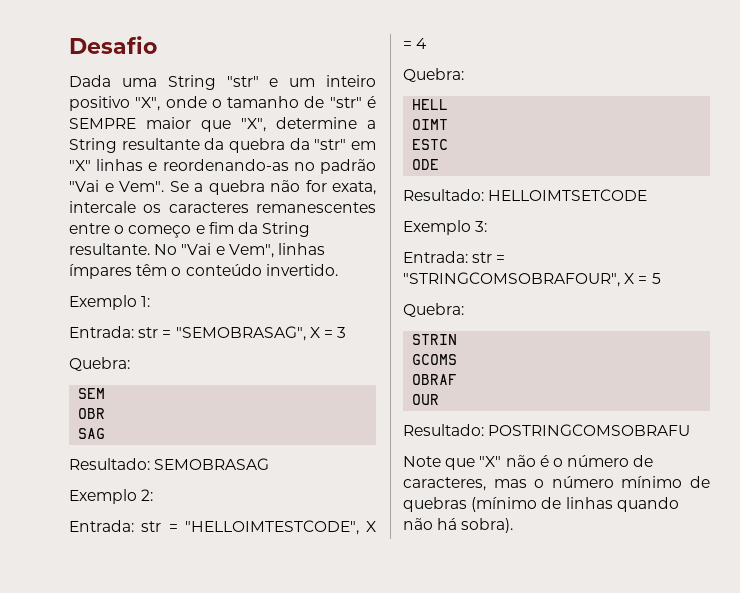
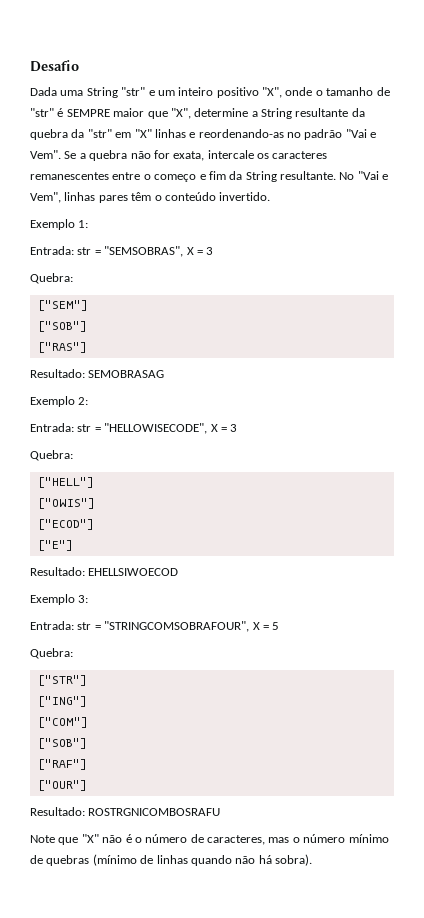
[69,264,132,279] ímpares -> [98,195,128,203] pares
[175,326,347,341] [69,357,130,371] [78,388,106,399] [78,408,106,419] [78,428,106,439] "SEMOBRASAG", X = 3 // Quebra: // SEM // OBR // SAG -> [104,246,214,257] [30,273,73,284] [37,300,88,311] [37,321,87,332] [37,342,87,353] "SEMSOBRAS", X = 3 // Quebra: // ["SEM"] // ["SOB"] // ["RAS"]
[184,520,376,535] [403,38,428,49] [403,68,464,82] [412,99,449,110] [412,119,449,130] [412,139,449,150] [412,159,440,170] [403,189,648,201] "HELLOIMTESTCODE", X = 4 // Quebra: // HELL // OIMT // ESTC // ODE // Resultado: HELLOIMTSETCODE -> [104,423,238,434] [30,450,73,461] [37,477,94,488] [37,498,95,509] [37,519,94,530] [37,540,73,551] [30,567,179,576] "HELLOWISECODE", X = 3 // Quebra: // ["HELL"] // ["OWIS"] // ["ECOD"] // ["E"] // Resultado: EHELLSIWOECOD
[412,334,458,345] [412,354,458,365] [412,374,458,385] [412,394,440,405] [403,424,691,436] STRIN // GCOMS // OBRAF // OUR // Resultado: POSTRINGCOMSOBRAFU -> [37,675,87,686] [37,696,87,707] [37,717,88,728] [37,738,87,749] [37,759,87,770] [37,780,87,791] [30,807,221,816] ["STR"] // ["ING"] // ["COM"] // ["SOB"] // ["RAF"] // ["OUR"] // Resultado: ROSTRGNICOMBOSRAFU

